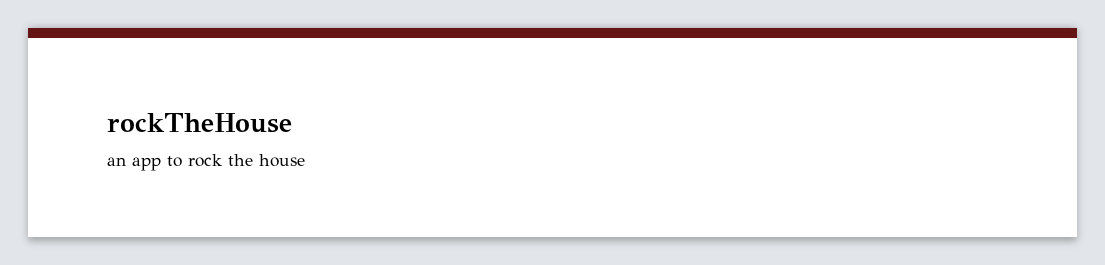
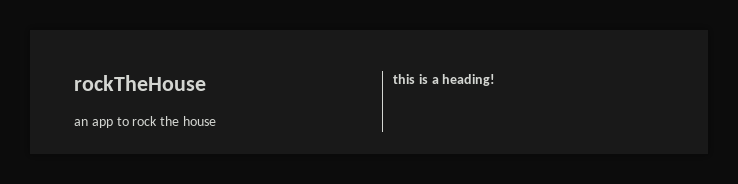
(305, 160) none -> [393,74,496,86] // this is a heading!

